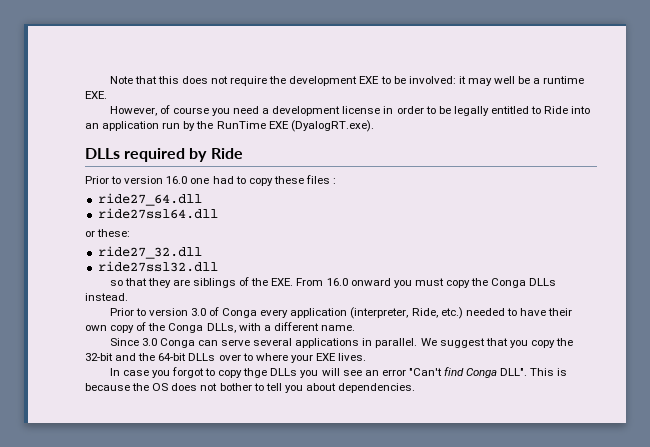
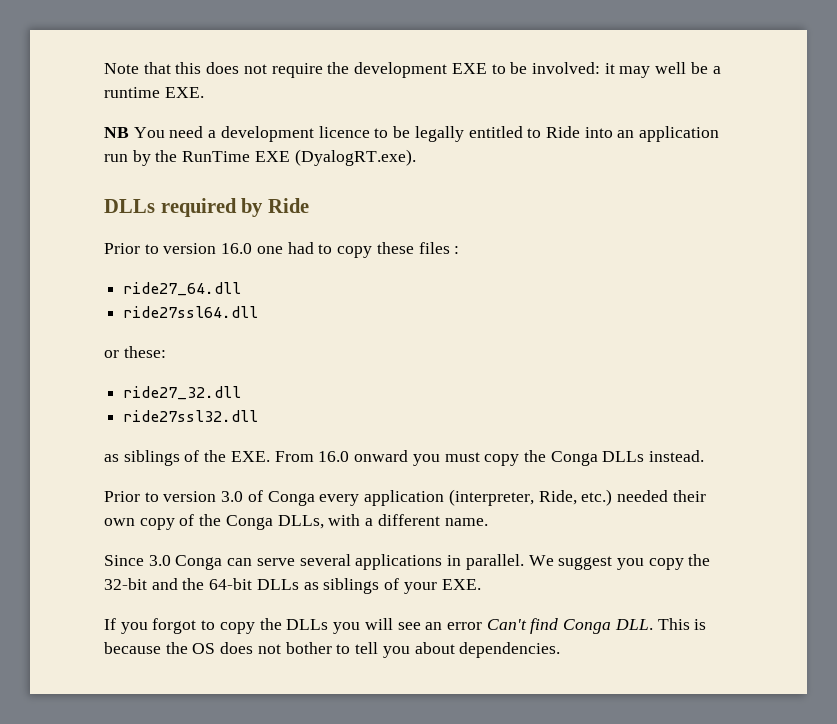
[109,105,424,116] However, of course you need a development license in order -> [104,126,370,142] NB You need a development licence
[109,278,190,288] so that they are -> [104,454,119,462] as
[506,308,546,316] to have -> (668, 496) none
[485,338,508,346] that -> (613, 563) none
[218,353,367,363] [109,368,149,376] over to where your EXE lives. // In case -> [303,578,481,594] [104,618,116,630] as siblings of your EXE. // If
[243,368,268,378] thge -> [259,618,282,630] the
[408,368,442,376] "Can't -> [486,619,527,630] Can't
[500,368,528,376] DLL". -> [614,619,653,630] DLL.

